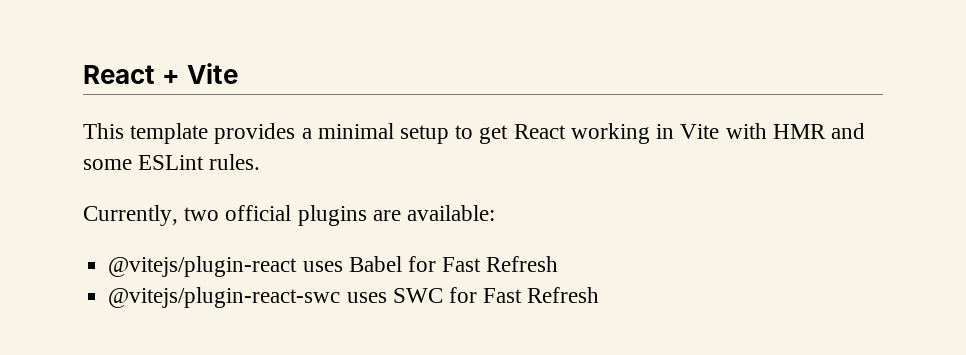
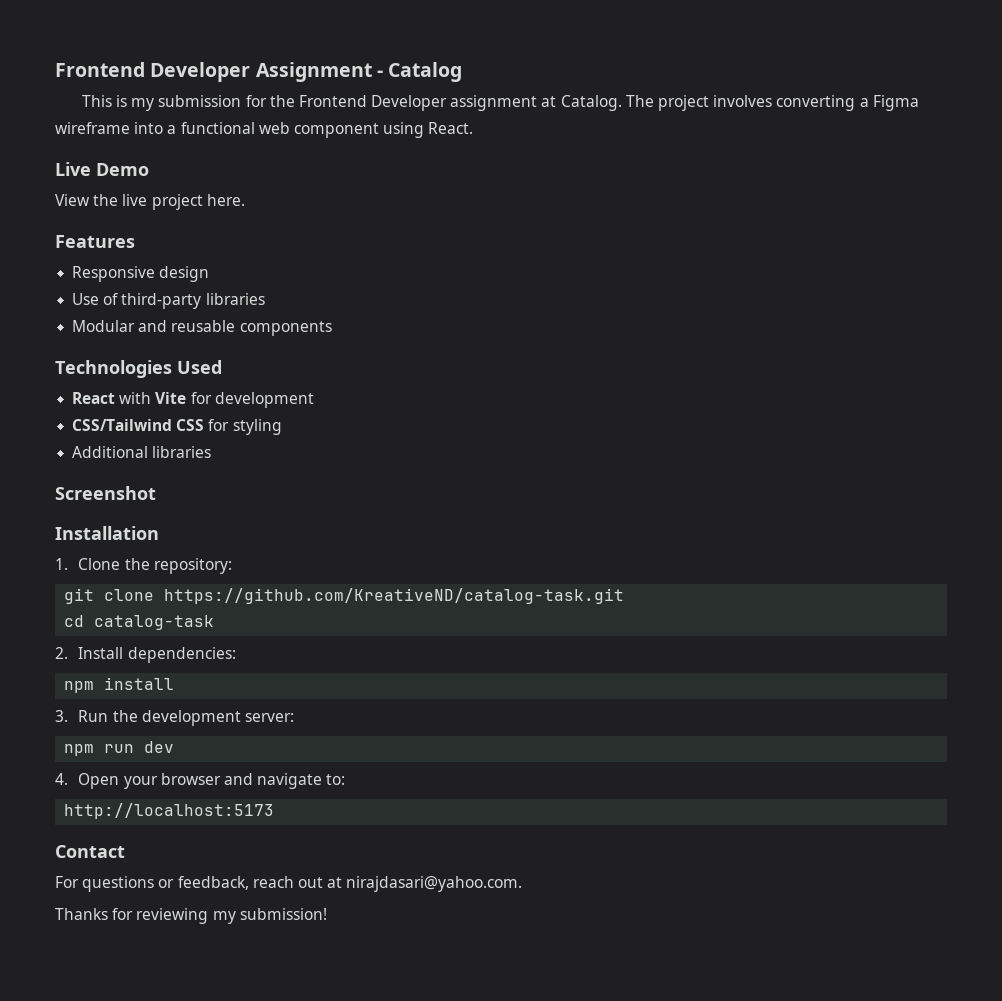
[83,63,239,84] [83,123,865,144] [83,154,261,170] [83,205,496,226] [108,256,559,277] [108,287,600,308] React + Vite // This template provides a minimal setup to get React working in Vite with HMR and some ESLint rules. // Currently, two official plugins are available: // @vitejs/plugin-react uses Babel for Fast Refresh // @vitejs/plugin-react-swc uses SWC for Fast Refresh -> [55,62,463,82] [81,95,919,111] [55,122,474,138] [55,162,149,176] [55,194,245,210] [55,235,135,248] [72,266,210,282] [72,293,265,309] [72,320,332,336] [55,360,222,378] [72,392,314,408] [72,419,282,435] [72,446,212,458] [55,486,156,500] [55,526,159,540] [55,558,232,574] [64,588,625,604] [64,615,215,630] [55,647,236,663] [64,677,175,693] [55,710,294,726] [64,741,175,756] [55,773,346,789] [64,803,275,819] [55,845,125,858] [55,876,523,892] [55,908,327,924] Frontend Developer Assignment - Catalog // This is my submission for the Frontend Developer assignment at Catalog. The project involves converting a Figma wireframe into a functional web component using React. // Live Demo // View the live project here. // Features // Responsive design // Use of third-party libraries // Modular and reusable components // Technologies Used // React with Vite for development // CSS/Tailwind CSS for styling // Additional libraries // Screenshot // Installation // 1. Clone the repository: // git clone https://github.com/KreativeND/catalog-task.git // cd catalog-task // 2. Install dependencies: // npm install // 3. Run the development server: // npm run dev // 4. Open your browser and navigate to: // http://localhost:5173 // Contact // For questions or feedback, reach out at nirajdasari@yahoo.com. // Thanks for reviewing my submission!

